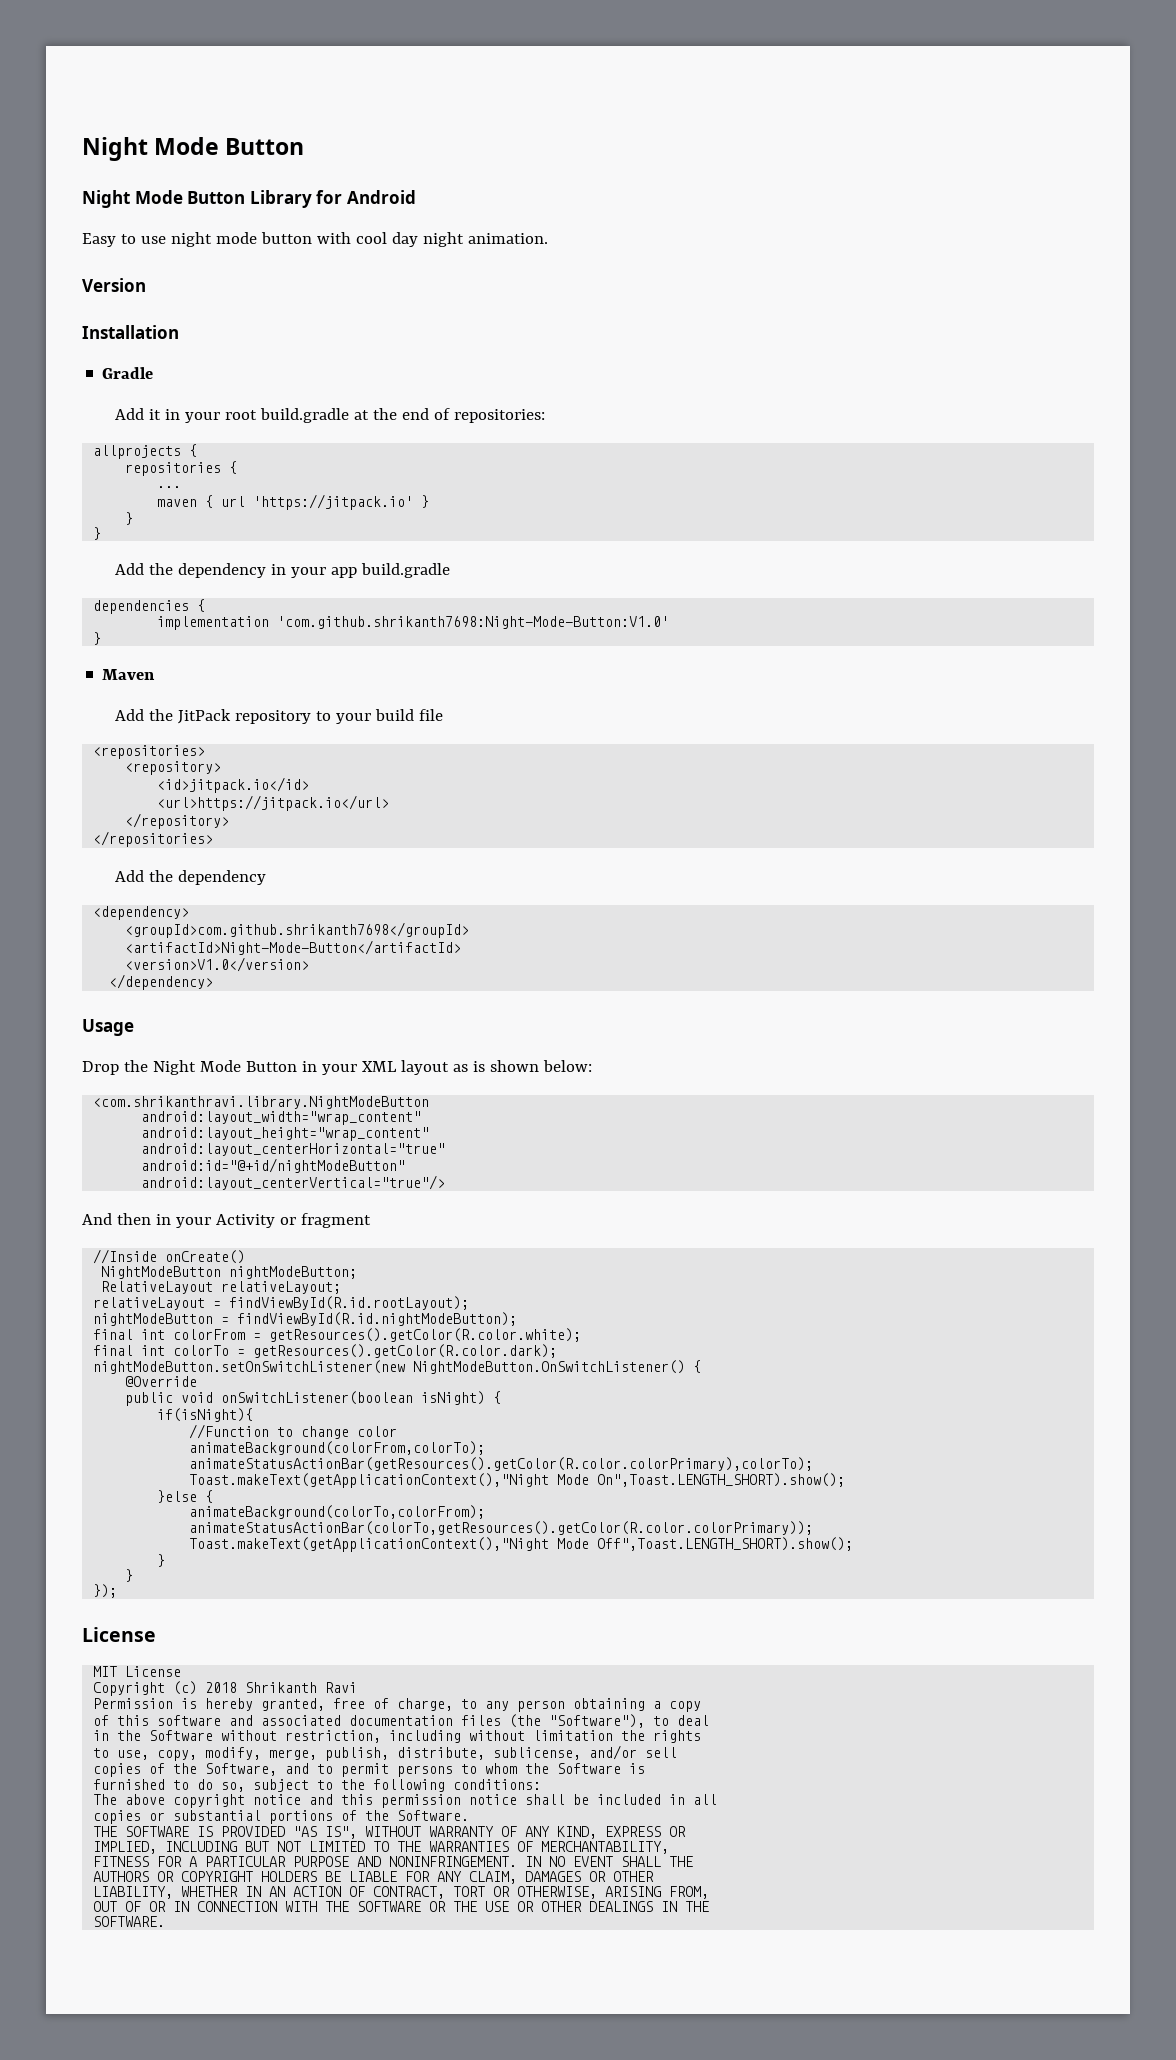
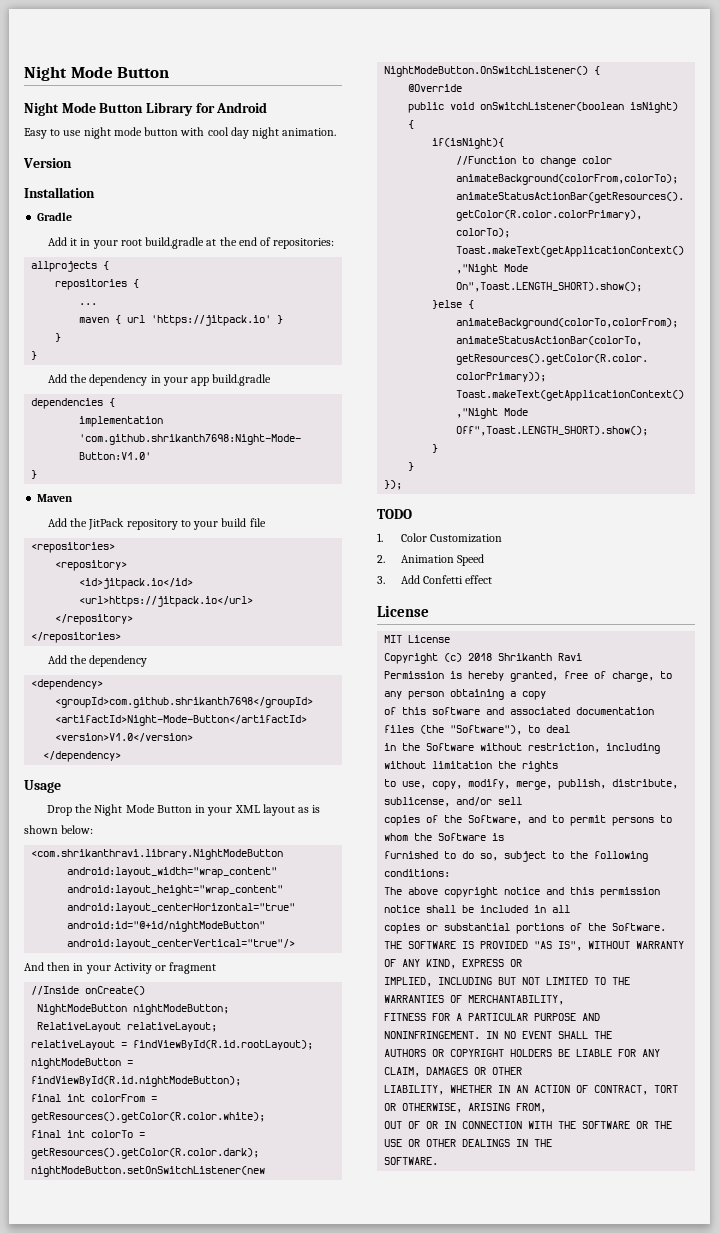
(118, 1591) none -> [377,509,412,519] [377,533,503,543] [377,554,485,566] [377,575,493,584] // TODO // 1. Color Customization // 2. Animation Speed // 3. Add Confetti effect

